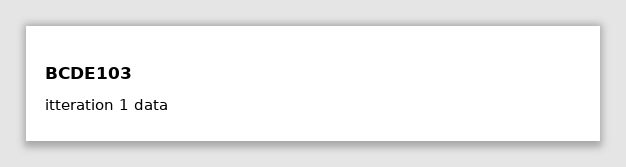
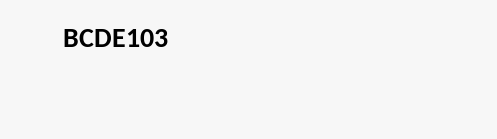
[45,99,168,110] // itteration 1 data -> (168, 38) none

